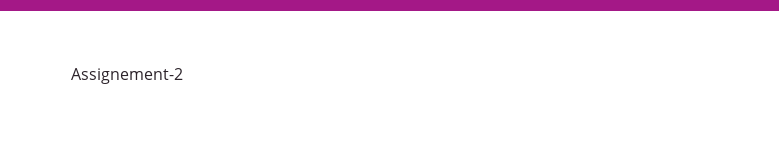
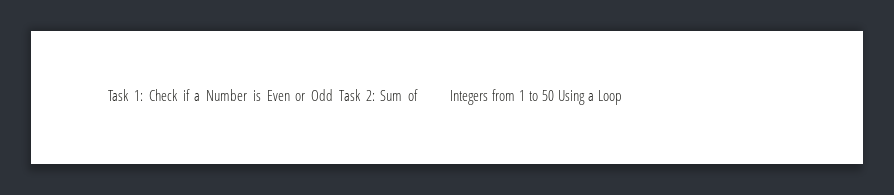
[71,68,183,84] Assignement-2 -> [107,89,623,105] Task 1: Check if a Number is Even or Odd Task 2: Sum of Integers from 1 to 50 Using a Loop

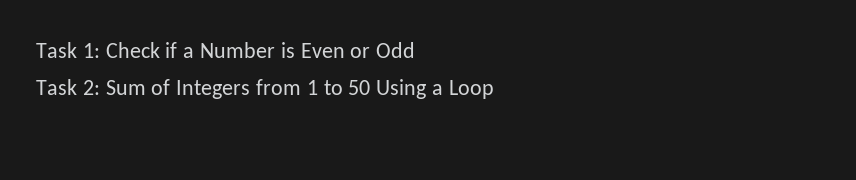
(334, 95) none -> (416, 50) //

